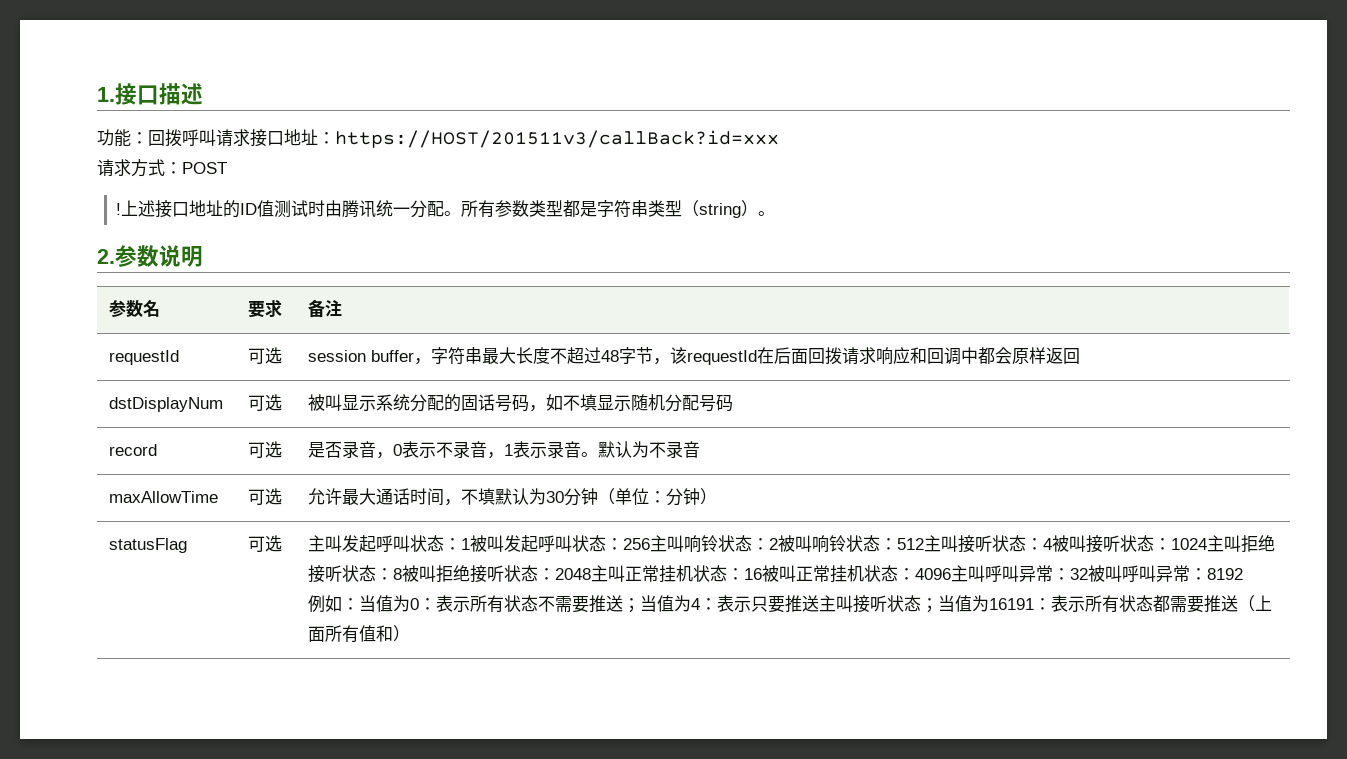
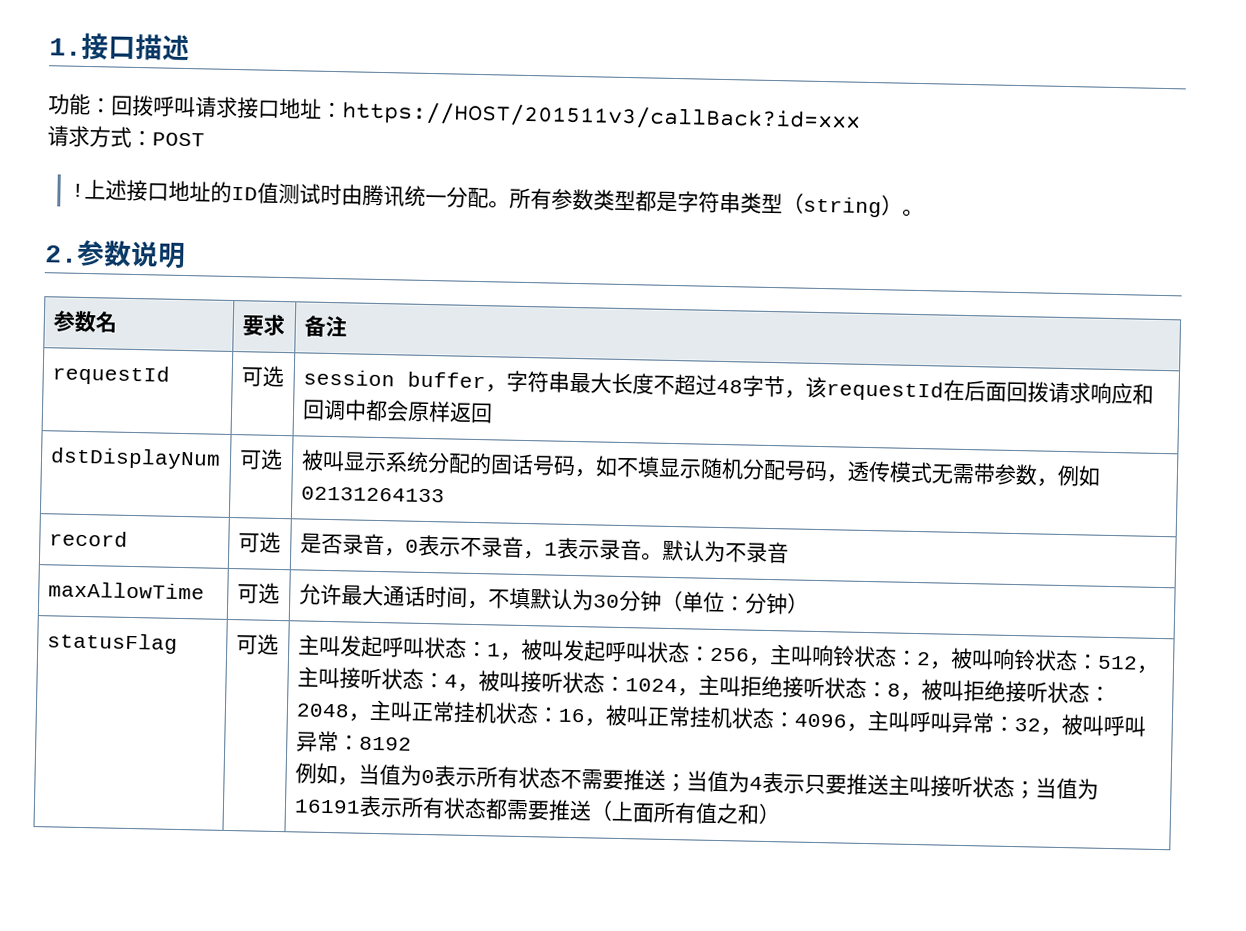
(734, 403) none -> [825,460,1101,487] [300,486,445,503] ，透传模式无需带参数，例如02131264133
(471, 544) none -> [498,652,522,661] ，
(651, 544) none -> [747,657,771,667] ，
(779, 544) none -> [928,661,952,670] ，
(925, 544) none -> [1135,665,1159,674] ，
(1053, 544) none -> [456,683,479,693] ，
(1208, 544) none -> [676,688,699,697] ，
(403, 574) none -> [899,692,922,702] ，
(592, 574) none -> [347,713,370,722] ，
(763, 574) none -> [583,718,606,727] ，
(952, 574) none -> [845,723,868,733] ，
(1089, 574) none -> [1039,727,1062,737] ，
[342,598,360,610] ： -> [336,777,359,786] ，
[419,598,437,610] ： -> (435, 776) none
[700,598,718,610] ： -> (763, 783) none
[1034,598,1052,610] ： -> (361, 806) none
(377, 633) none -> [715,802,739,825] 之

